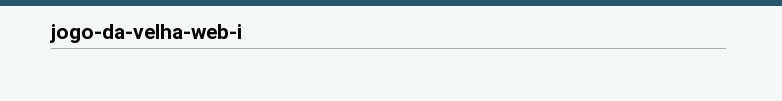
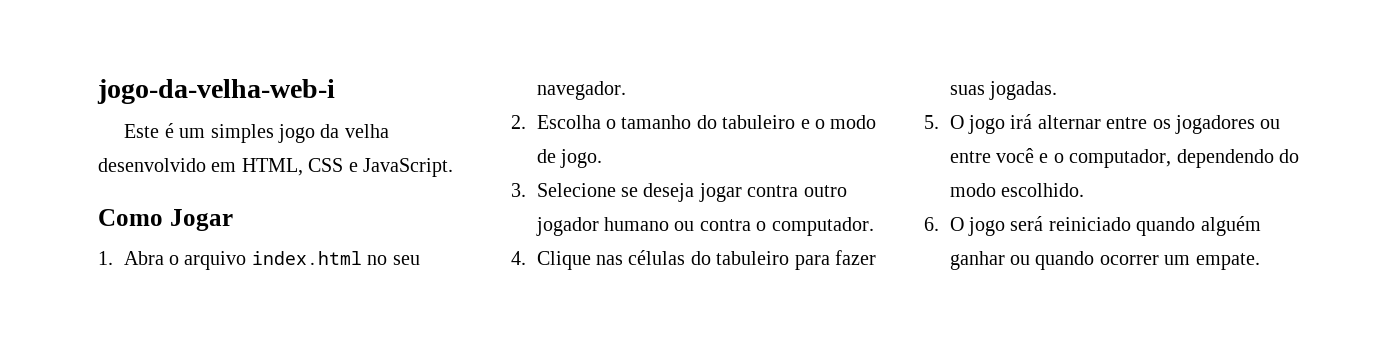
(242, 33) none -> [124,123,389,143] [98,158,453,177] [98,209,233,231] [98,251,420,270] [536,81,626,100] [511,115,877,129] [536,149,603,168] [511,183,847,202] [535,217,874,236] [511,250,877,270] [949,81,1058,100] [924,114,1281,134] [949,148,1300,168] [949,183,1085,197] [924,216,1261,236] [949,251,1260,270] // Este é um simples jogo da velha desenvolvido em HTML, CSS e JavaScript. // Como Jogar // 1. Abra o arquivo index.html no seu navegador. // 2. Escolha o tamanho do tabuleiro e o modo de jogo. // 3. Selecione se deseja jogar contra outro jogador humano ou contra o computador. // 4. Clique nas células do tabuleiro para fazer suas jogadas. // 5. O jogo irá alternar entre os jogadores ou entre você e o computador, dependendo do modo escolhido. // 6. O jogo será reiniciado quando alguém ganhar ou quando ocorrer um empate.

